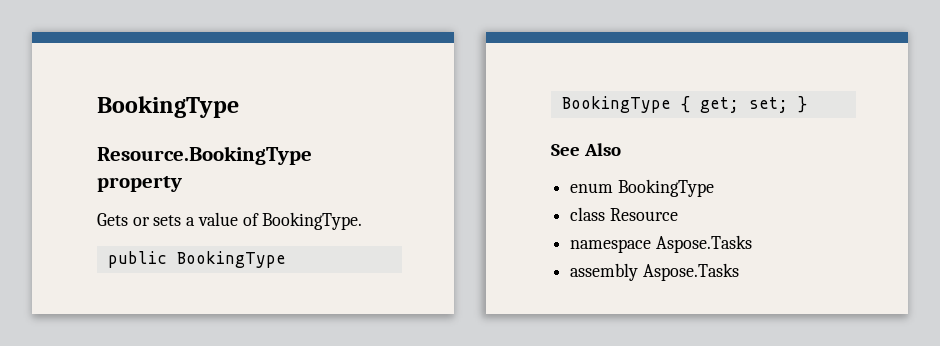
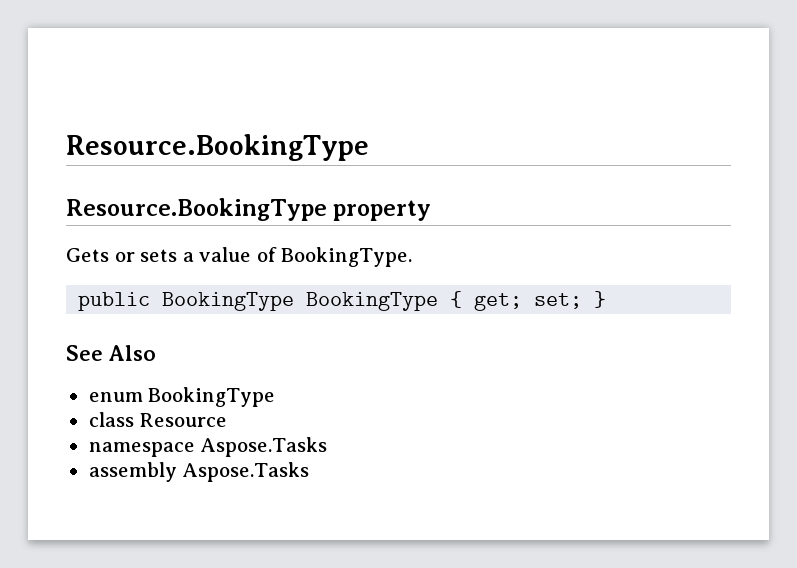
[97,96,239,118] BookingType -> [66,134,369,161] Resource.BookingType

